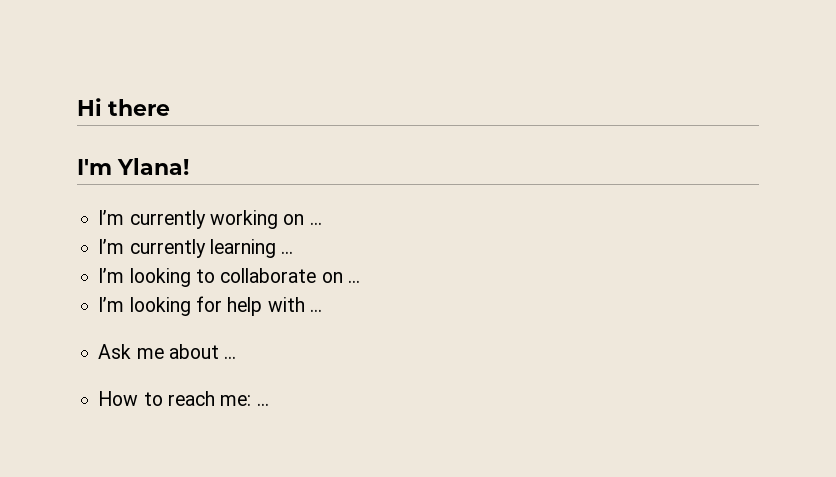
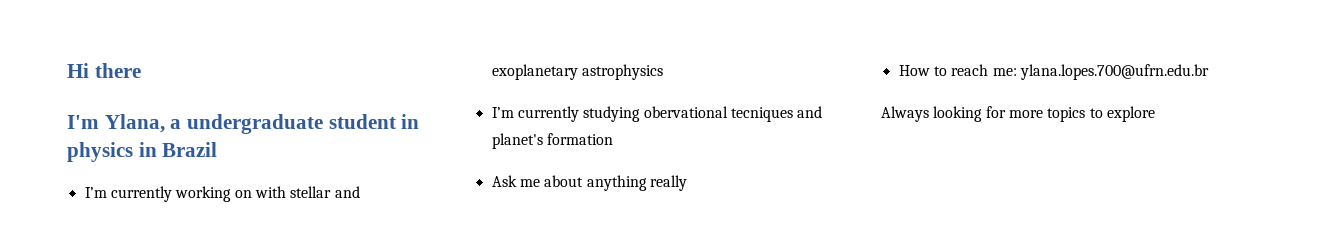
[117,158,189,175] [98,210,322,229] [98,239,294,258] [98,268,360,287] [98,296,322,316] Ylana! // I’m currently working on ... // I’m currently learning ... // I’m looking to collaborate on ... // I’m looking for help with ... -> [104,114,420,134] [67,142,218,162] [84,186,360,202] [491,64,663,80] [491,106,823,122] [491,133,613,149] Ylana, a undergraduate student in physics in Brazil // I’m currently working on with stellar and exoplanetary astrophysics // I’m currently studying obervational tecniques and planet's formation
[224,356,237,359] ... -> [586,175,687,191] anything really
[256,403,269,406] ... -> [1019,64,1209,80] [881,106,1155,122] ylana.lopes.700@ufrn.edu.br // Always looking for more topics to explore

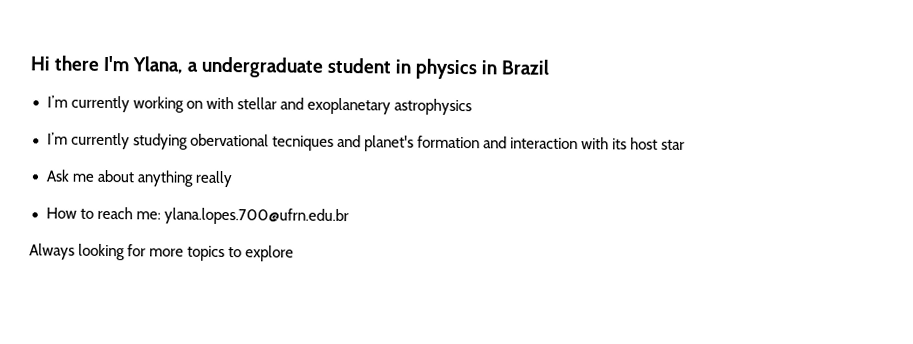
(141, 70) // -> (100, 63) none
(613, 139) none -> [482,136,686,150] and interaction with its host star

